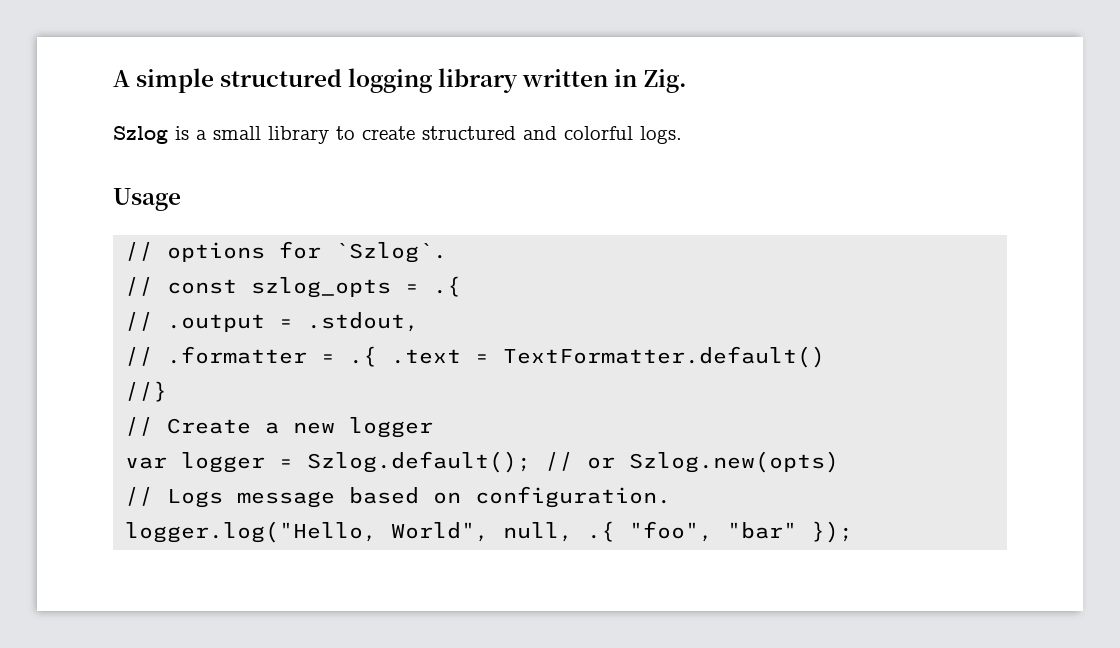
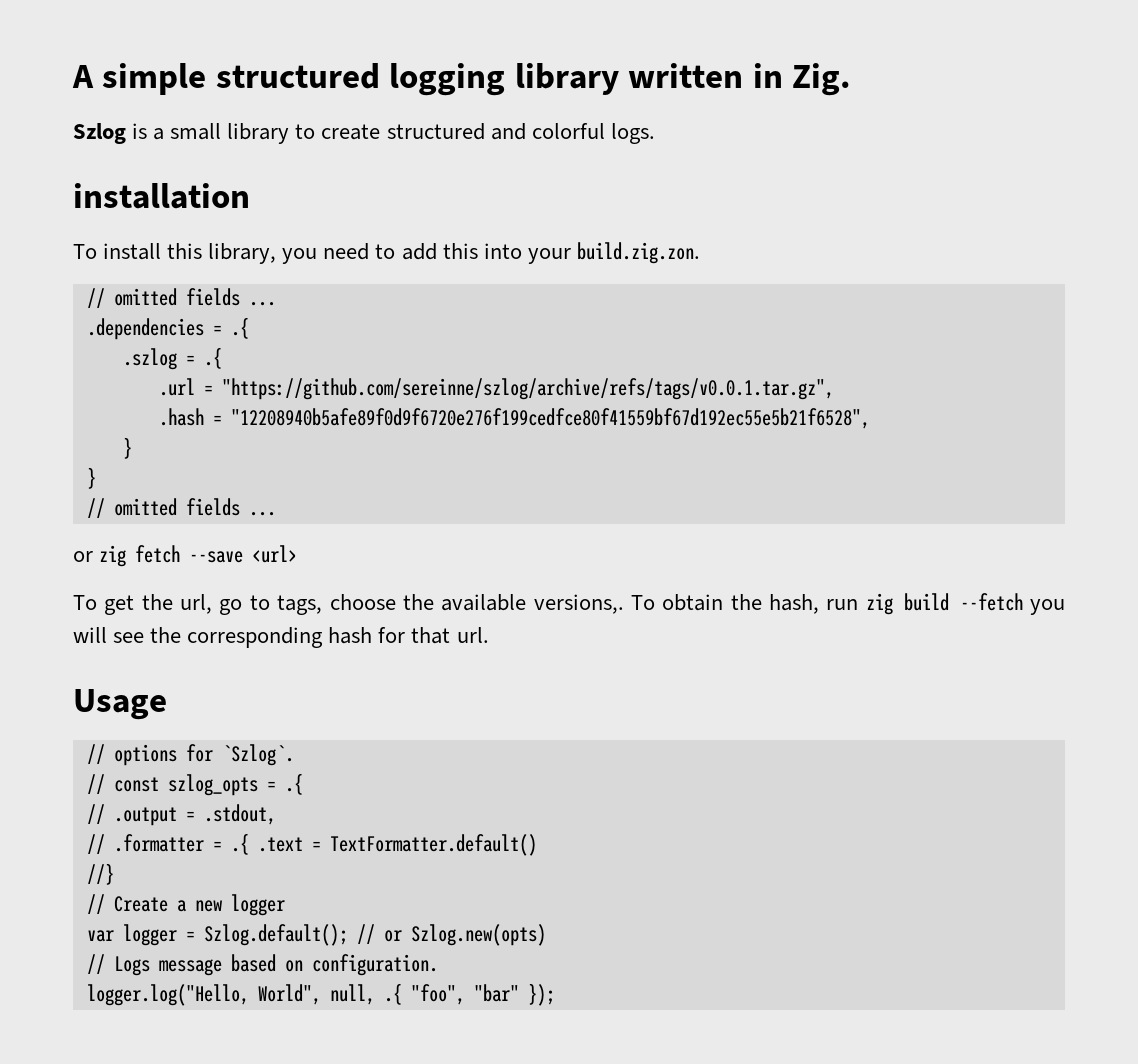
(682, 135) none -> [73,183,250,209] [73,242,700,264] [86,288,276,308] [86,317,249,340] [122,347,222,370] [158,378,834,400] [158,408,870,429] [122,437,132,459] [86,467,96,489] [86,498,276,518] [73,545,298,567] [73,593,1065,615] [73,627,489,648] // installation // To install this library, you need to add this into your build.zig.zon. // // omitted fields ... // .dependencies = .{ // .szlog = .{ // .url = "https://github.com/sereinne/szlog/archive/refs/tags/v0.0.1.tar.gz", // .hash = "12208940b5afe89f0d9f6720e276f199cedfce80f41559bf67d192ec55e5b21f6528", // } // } // // omitted fields ... // or zig fetch --save <url> // To get the url, go to tags, choose the available versions,. To obtain the hash, run zig build --fetch you will see the corresponding hash for that url.

